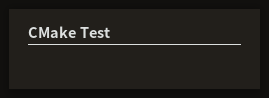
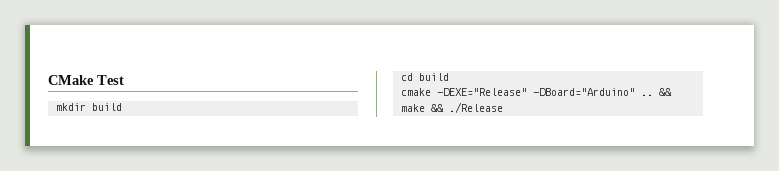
(110, 32) none -> [55,103,122,111] [400,73,449,81] [400,88,672,96] [400,102,503,113] // mkdir build // cd build // cmake -DEXE="Release" -DBoard="Arduino" .. && make && ./Release

